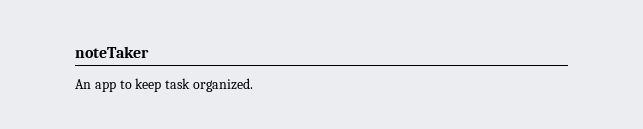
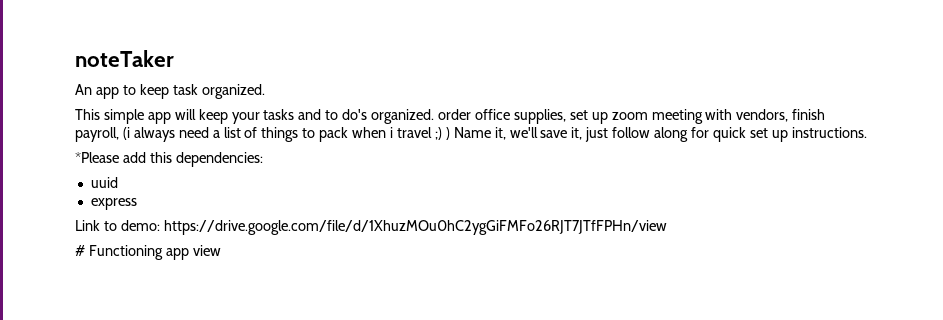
(253, 85) none -> [75,109,826,124] [75,127,867,142] [75,152,263,167] [90,177,118,188] [90,198,137,210] [75,220,667,235] [75,245,221,260] // This simple app will keep your tasks and to do's organized. order office supplies, set up zoom meeting with vendors, finish payroll, (i always need a list of things to pack when i travel ;) ) Name it, we'll save it, just follow along for quick set up instructions. // *Please add this dependencies: // uuid // express // Link to demo: https://drive.google.com/file/d/1XhuzMOu0hC2ygGiFMFo26RJT7JTfFPHn/view // # Functioning app view

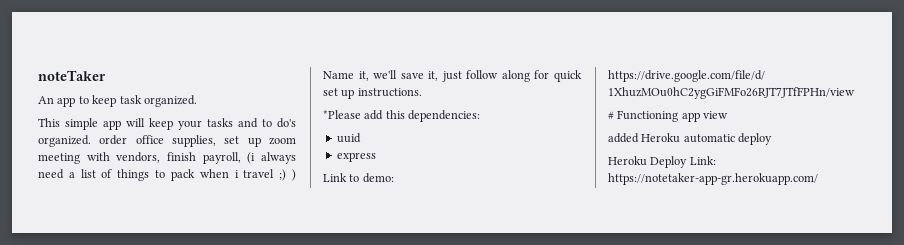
(221, 250) none -> [608,133,773,145] [608,156,716,168] [608,173,818,185] // added Heroku automatic deploy // Heroku Deploy Link: https://notetaker-app-gr.herokuapp.com/

